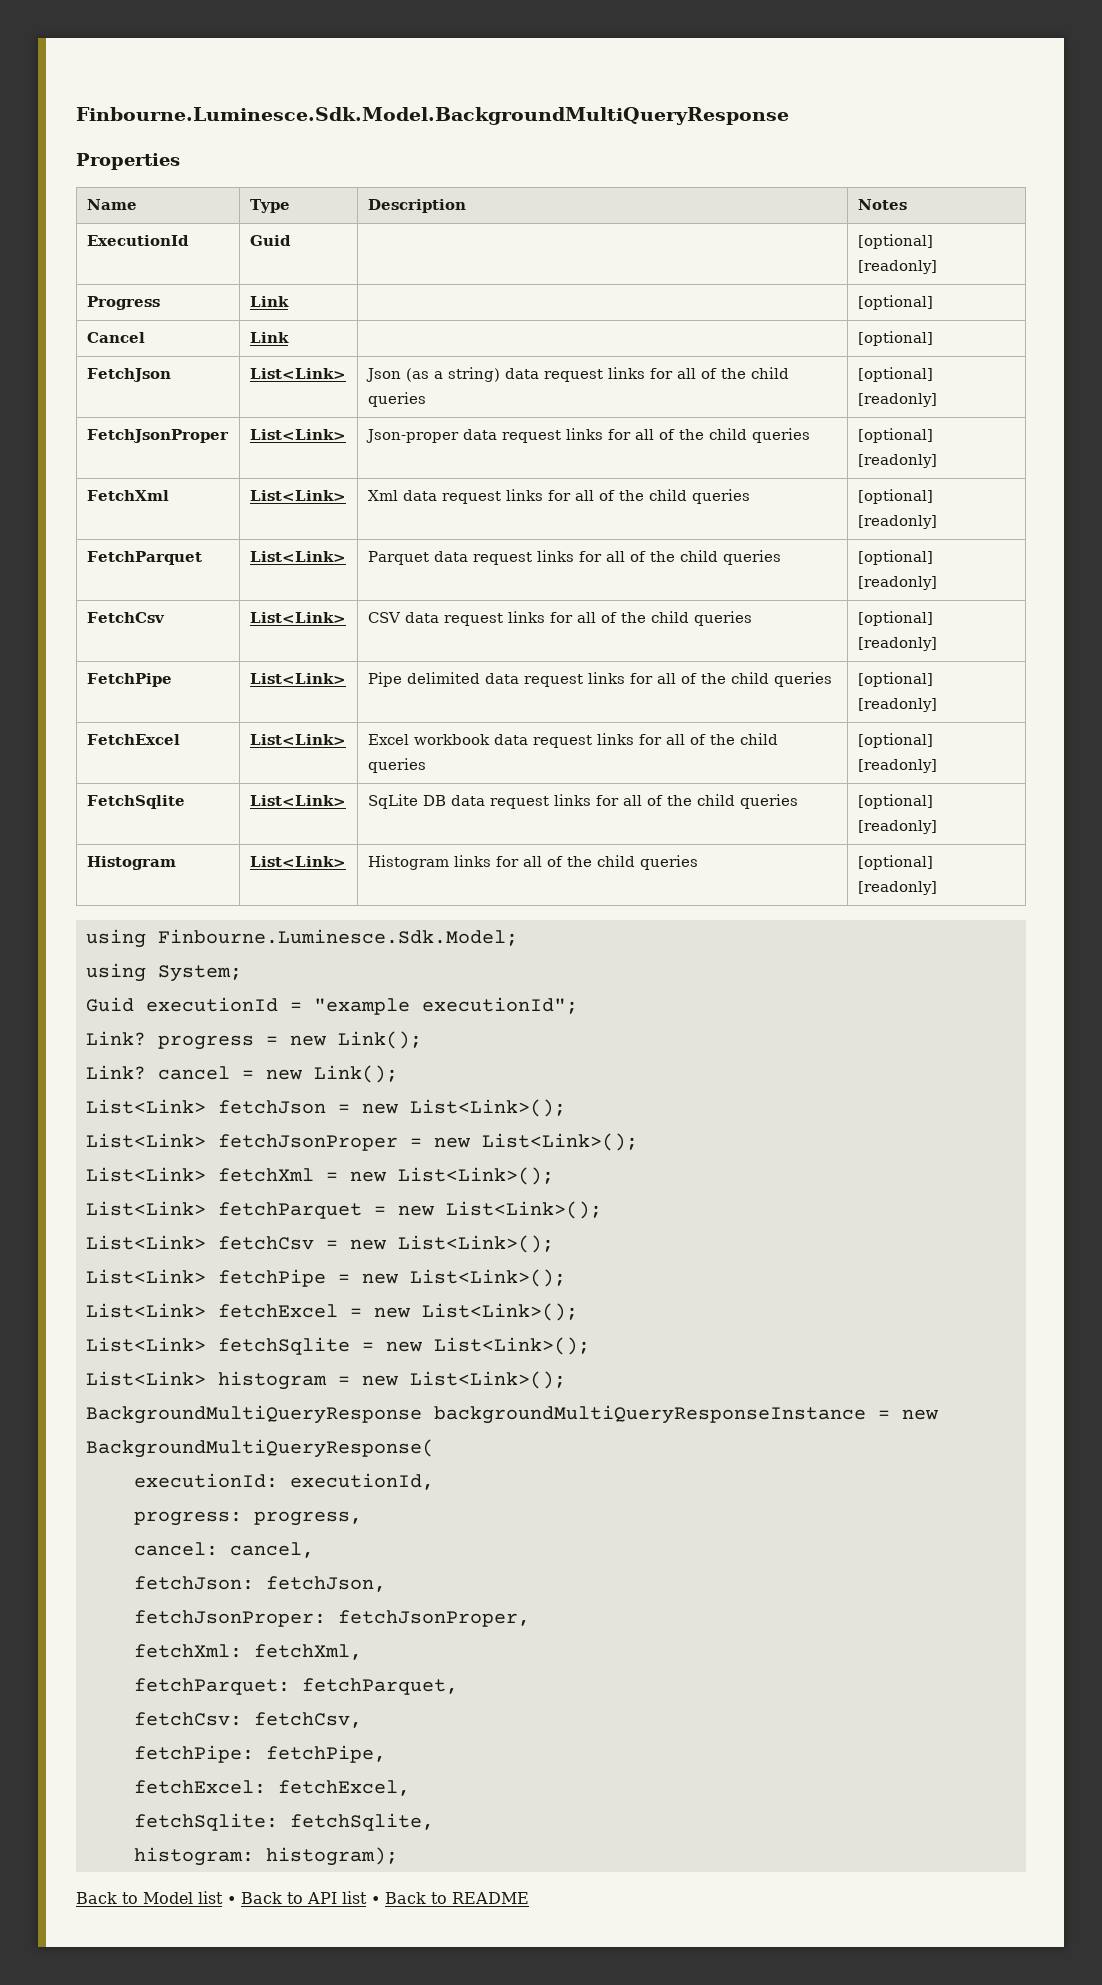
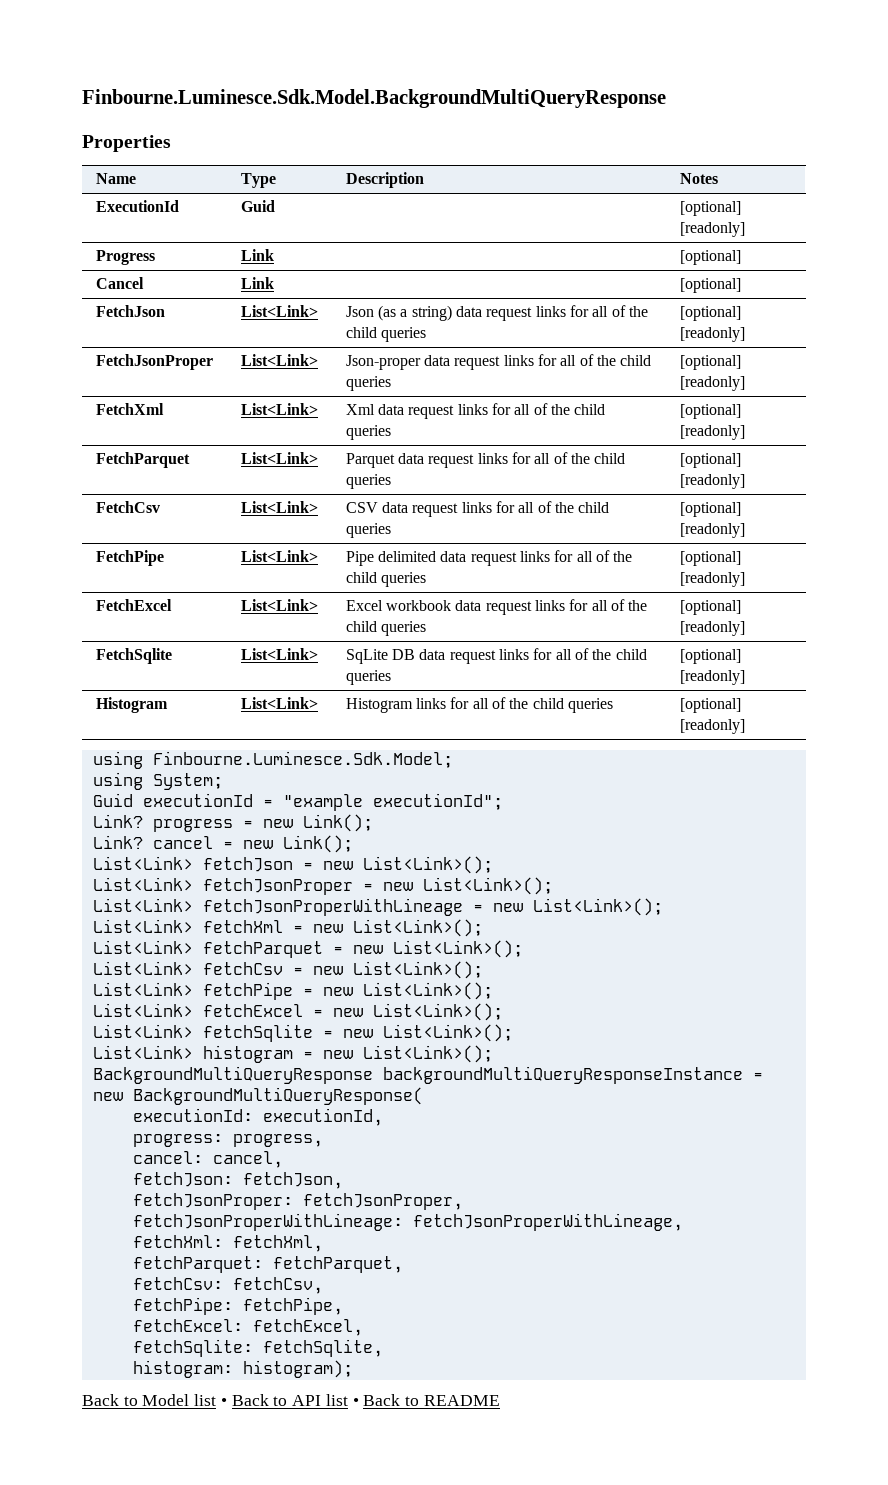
(638, 1142) none -> [92,898,663,916] // List<Link> fetchJsonProperWithLineage = new List<Link>();
(530, 1618) none -> [132,1213,683,1231] // fetchJsonProperWithLineage: fetchJsonProperWithLineage,

